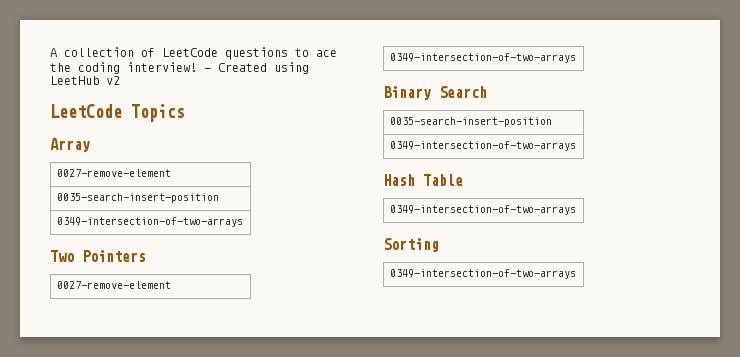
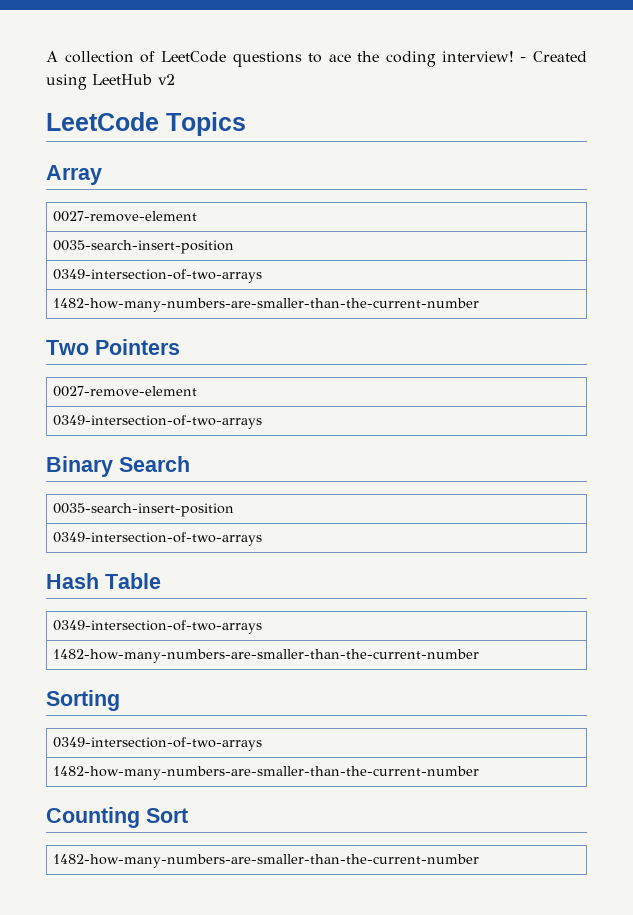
(243, 222) none -> [53,298,480,312] // 1482-how-many-numbers-are-smaller-than-the-current-number
(576, 210) none -> [53,649,480,663] // 1482-how-many-numbers-are-smaller-than-the-current-number
(576, 274) none -> [53,766,480,780] [46,807,188,828] [53,854,480,868] // 1482-how-many-numbers-are-smaller-than-the-current-number // Counting Sort // 1482-how-many-numbers-are-smaller-than-the-current-number

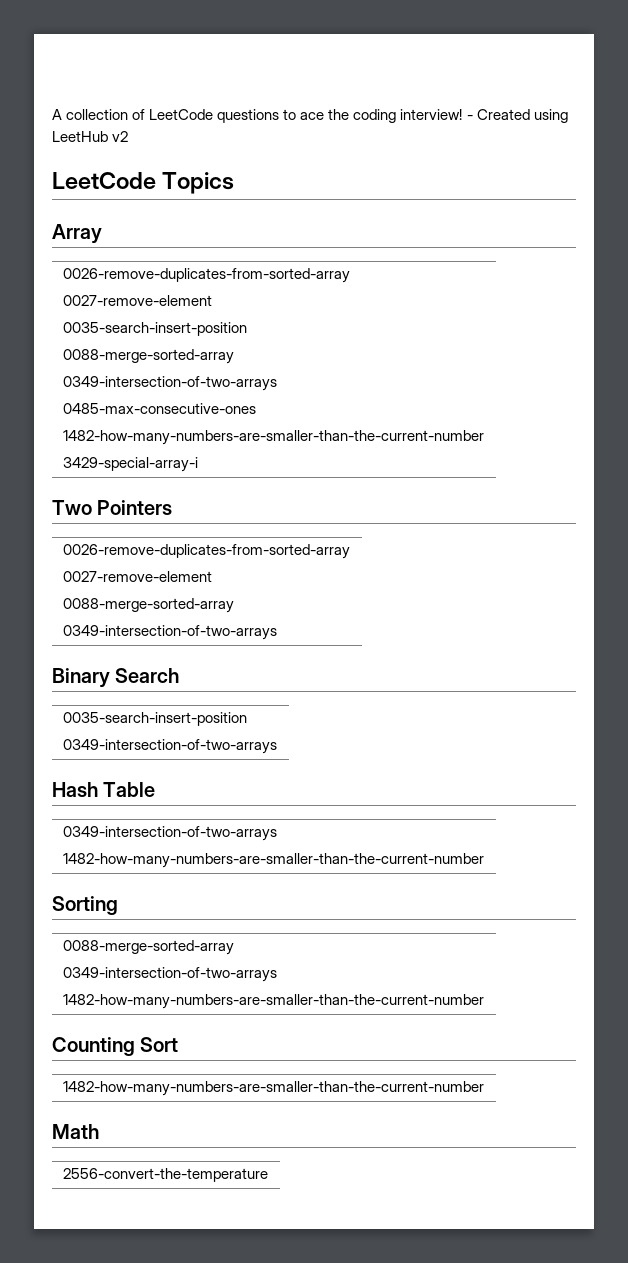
(102, 175) none -> [62,268,350,283] // 0026-remove-duplicates-from-sorted-array
[53,269,263,283] [53,298,480,312] // 0349-intersection-of-two-arrays // 1482-how-many-numbers-are-smaller-than-the-current-number -> [62,349,234,364] [62,376,277,391] [62,403,256,414] [62,430,484,445] [62,457,198,472] // 0088-merge-sorted-array // 0349-intersection-of-two-arrays // 0485-max-consecutive-ones // 1482-how-many-numbers-are-smaller-than-the-current-number // 3429-special-array-i
[53,386,198,397] // 0027-remove-element -> [62,544,350,559] [62,571,212,582] [62,598,234,613] // 0026-remove-duplicates-from-sorted-array // 0027-remove-element // 0088-merge-sorted-array
(120, 700) none -> [62,940,234,955] // 0088-merge-sorted-array
(480, 861) none -> [52,1124,99,1139] [62,1168,268,1182] // Math // 2556-convert-the-temperature

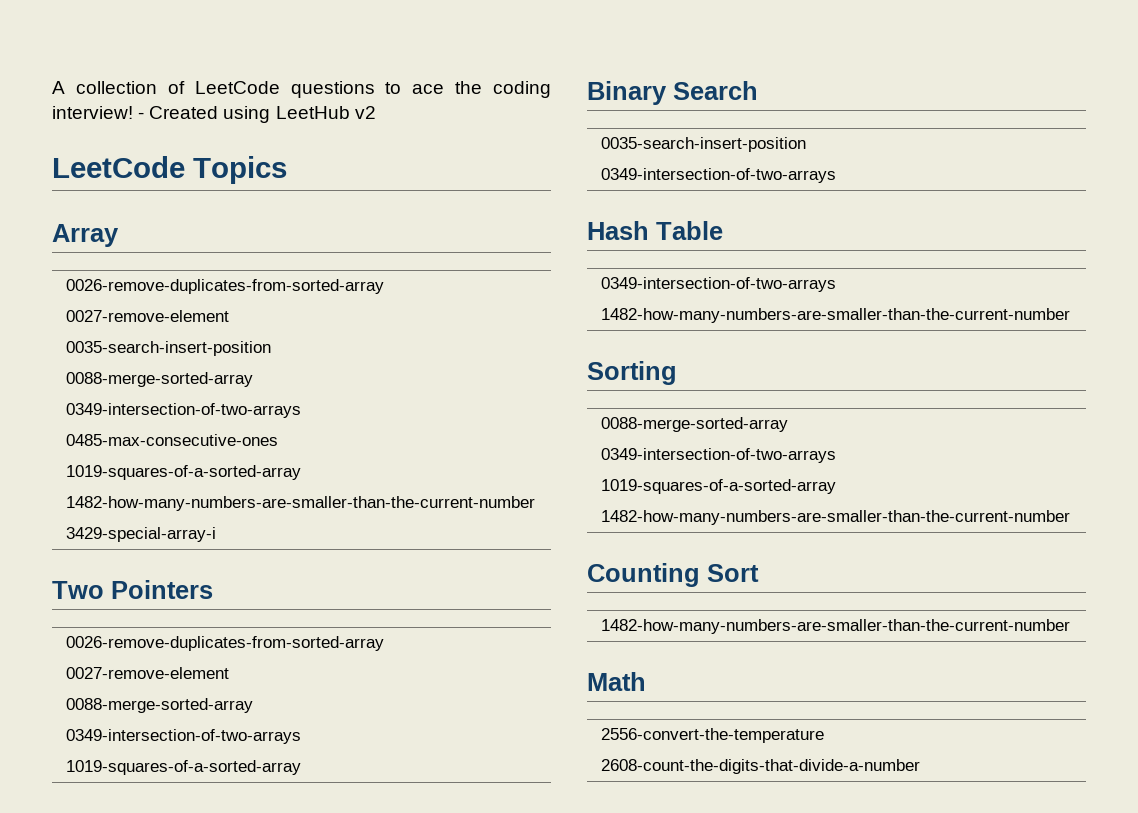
(256, 408) none -> [66,465,302,480] // 1019-squares-of-a-sorted-array
(277, 632) none -> [66,760,302,775] // 1019-squares-of-a-sorted-array
(277, 974) none -> [601,479,837,494] // 1019-squares-of-a-sorted-array
(268, 1175) none -> [601,759,921,774] // 2608-count-the-digits-that-divide-a-number

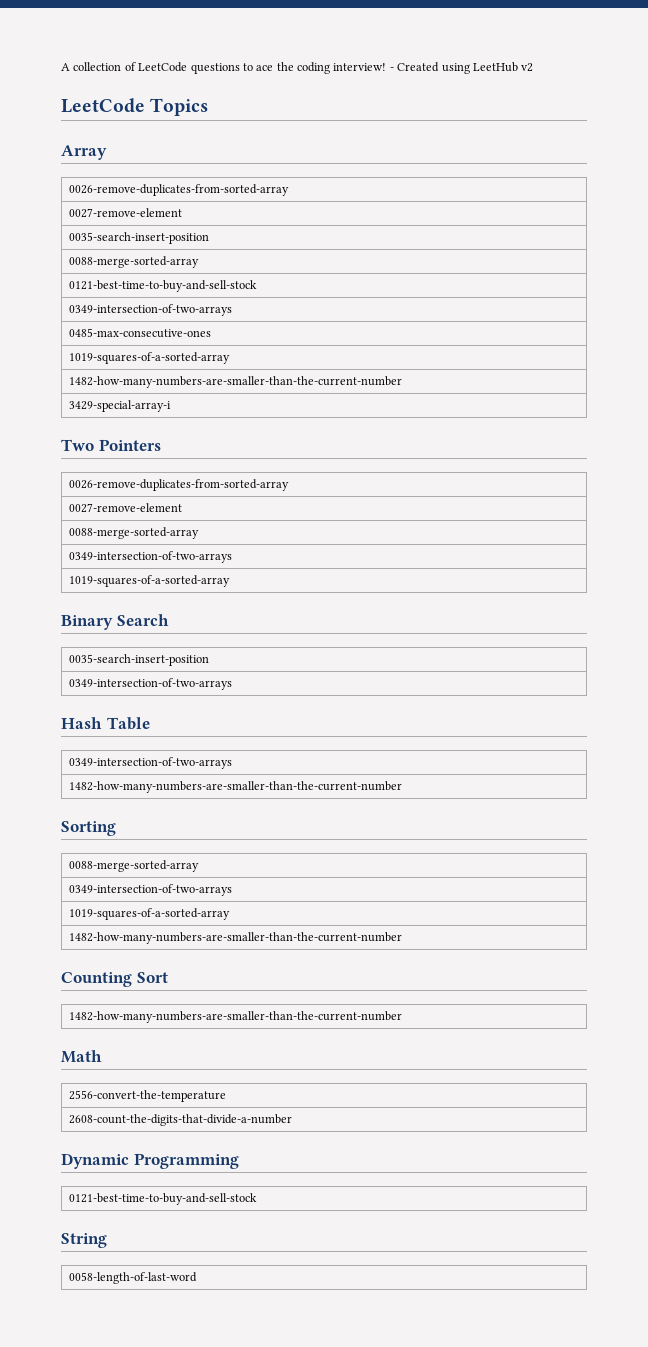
(254, 379) none -> [69,280,258,292] // 0121-best-time-to-buy-and-sell-stock
(921, 766) none -> [61,1153,239,1169] [69,1193,258,1205] [61,1233,107,1248] [69,1272,198,1284] // Dynamic Programming // 0121-best-time-to-buy-and-sell-stock // String // 0058-length-of-last-word

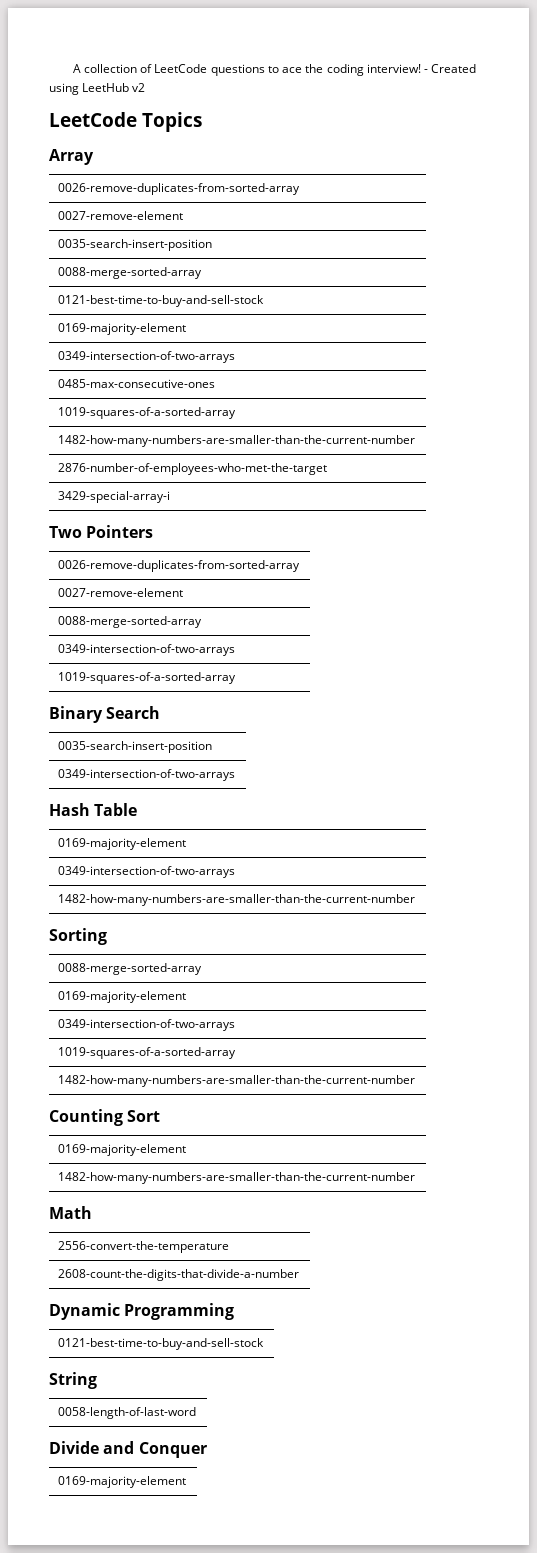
(258, 286) none -> [58,323,187,335] // 0169-majority-element
(403, 382) none -> [58,463,328,475] // 2876-number-of-employees-who-met-the-target
(150, 723) none -> [58,838,187,850] // 0169-majority-element
(200, 866) none -> [58,991,187,1003] // 0169-majority-element
(168, 977) none -> [58,1144,187,1156] // 0169-majority-element
(198, 1278) none -> [49,1441,207,1458] [58,1476,187,1488] // Divide and Conquer // 0169-majority-element

